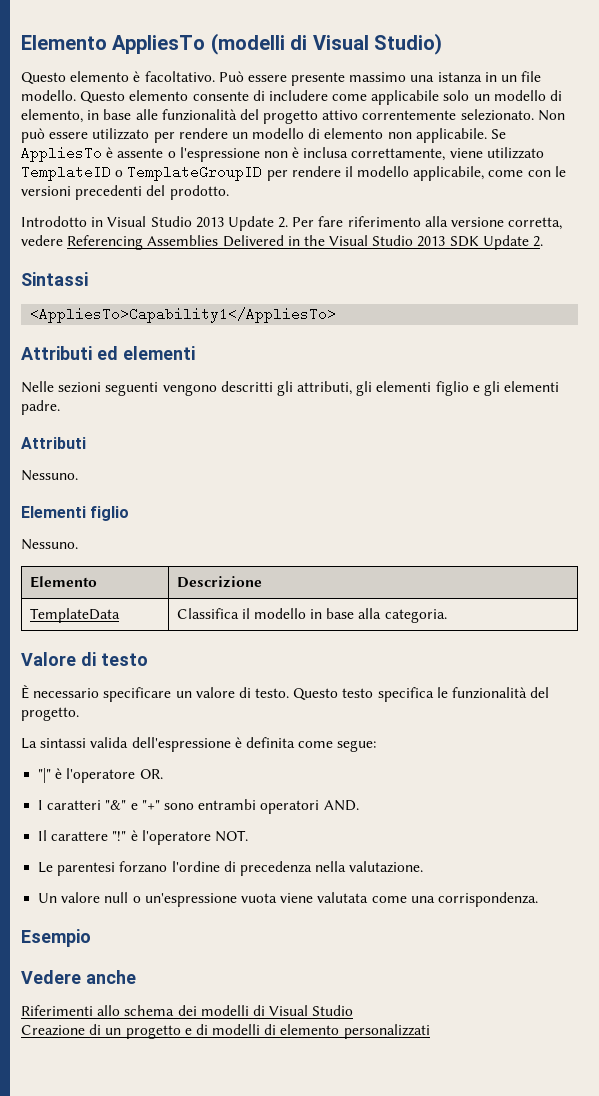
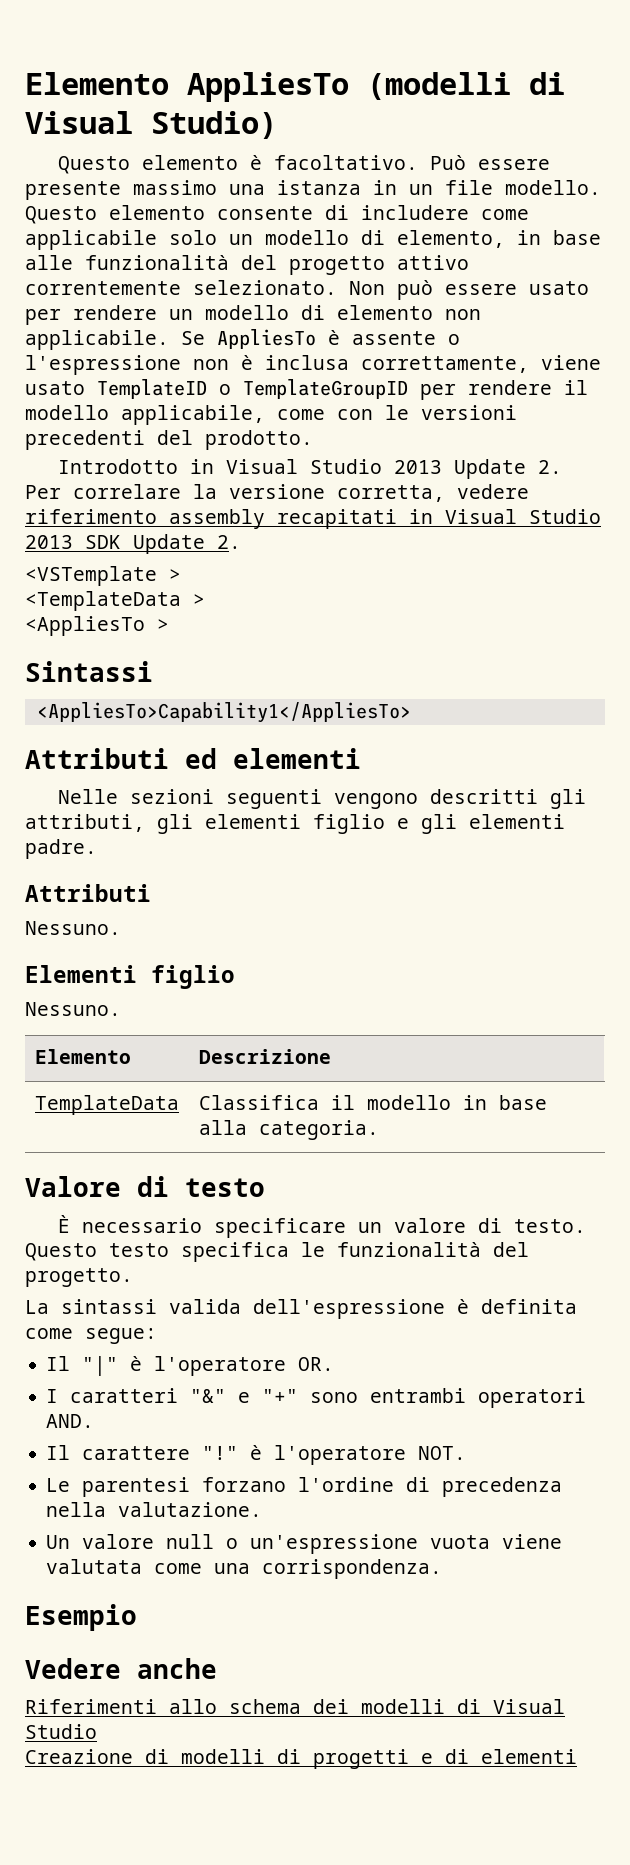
[92,128,150,140] utilizzato -> [529,281,589,295] usato
[486,147,544,159] utilizzato -> [25,381,85,395] usato
[318,216,563,230] [21,235,325,250] fare riferimento alla versione corretta, vedere Referencing Assemblies Delivered in the -> [73,484,529,502] [25,509,433,529] correlare la versione corretta, vedere riferimento assembly recapitati in
(544, 241) none -> [25,566,181,586] [25,591,205,611] [25,616,169,636] // <VSTemplate > // <TemplateData > // <AppliesTo >
(377, 746) none -> [46,1356,71,1371] Il
[105,1024,430,1039] un progetto e di modelli di elemento personalizzati -> [181,1749,577,1769] modelli di progetti e di elementi

